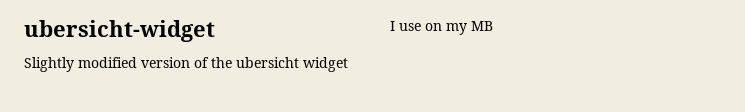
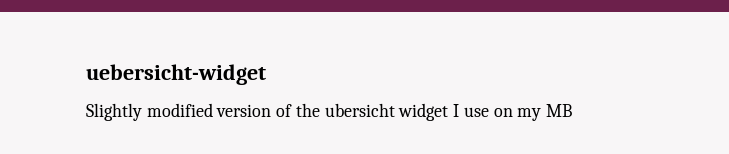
[24,20,215,42] ubersicht-widget -> [86,64,266,85] uebersicht-widget

